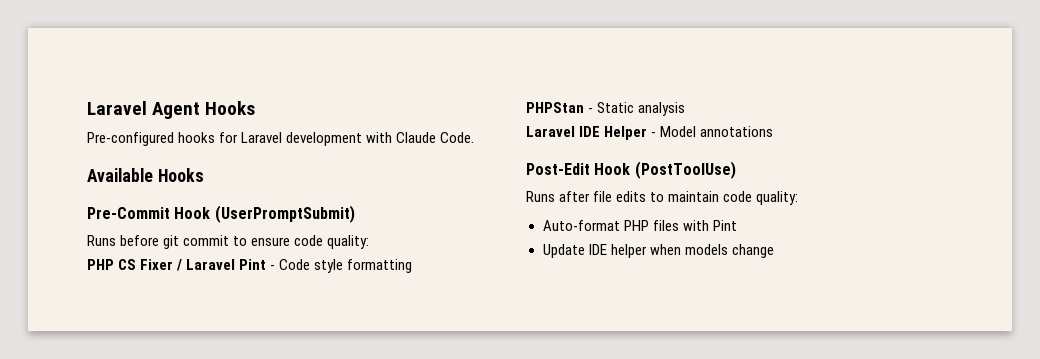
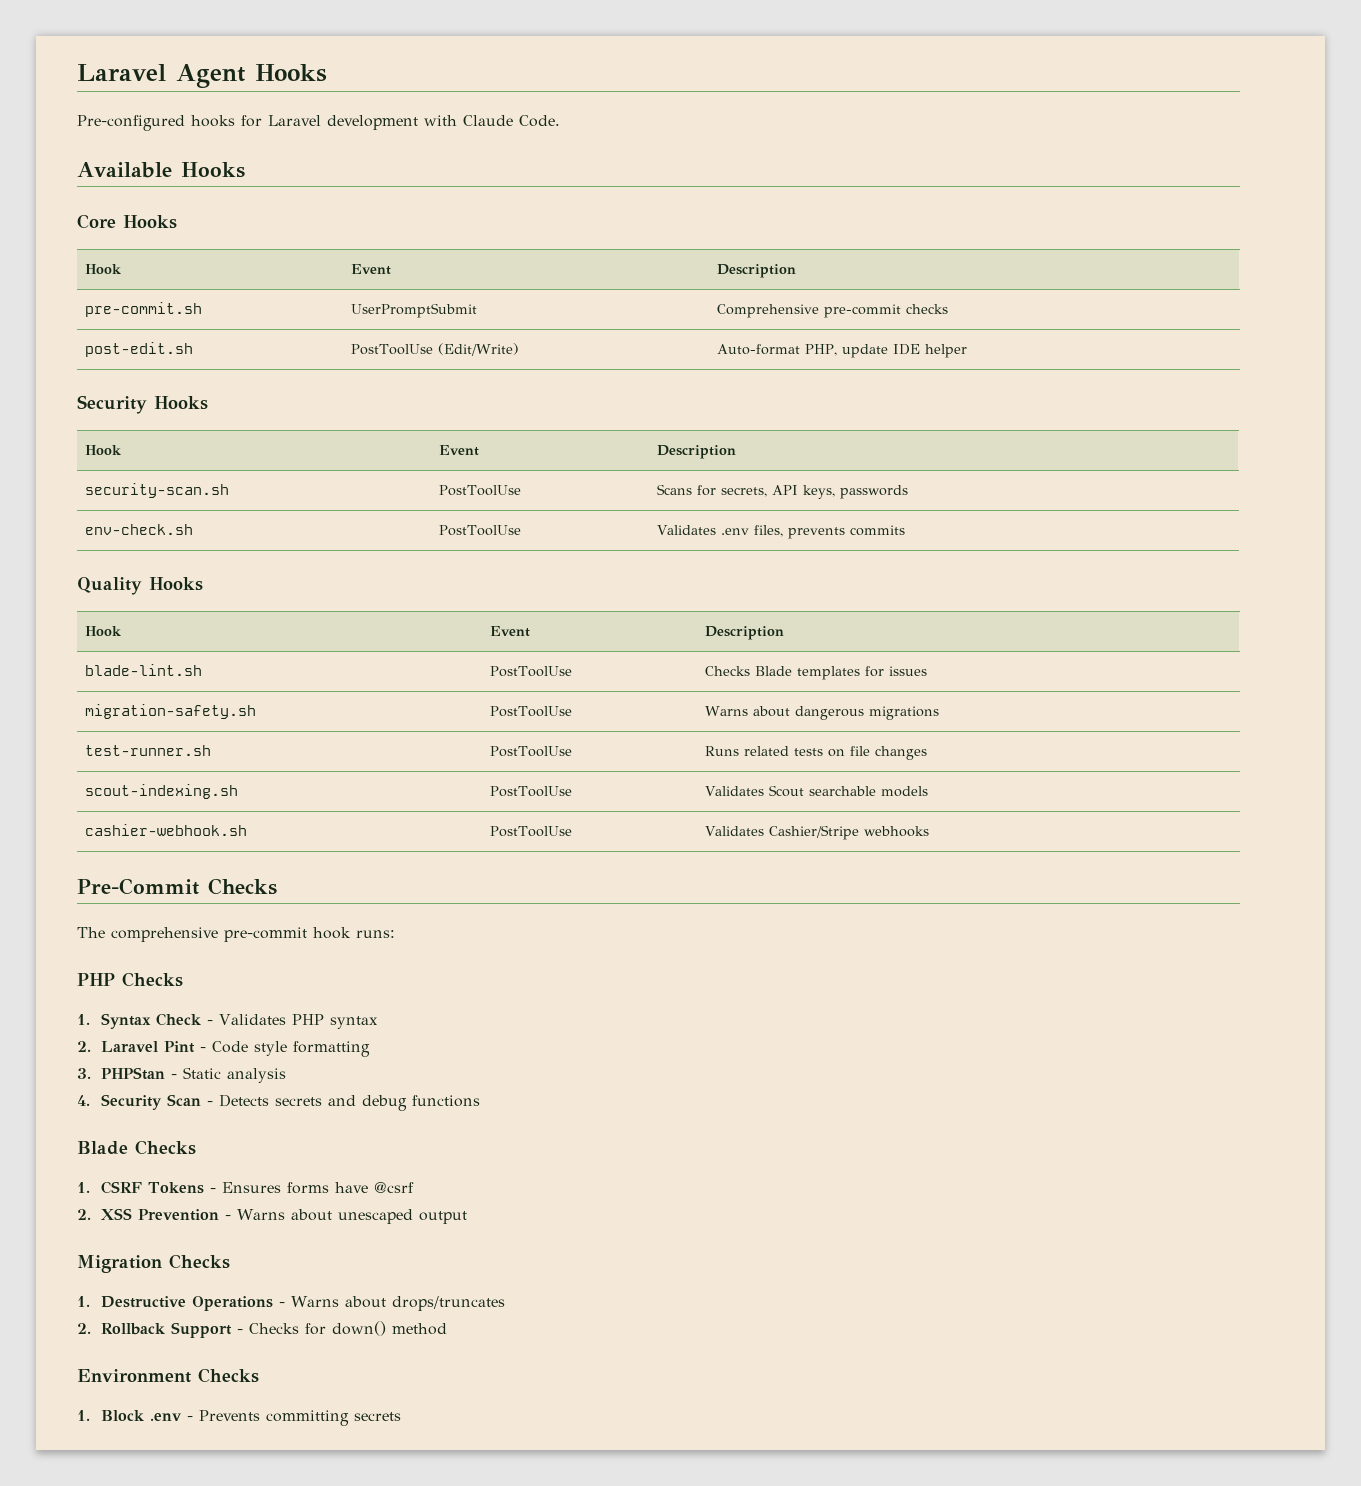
[87,205,355,223] [87,235,370,249] [87,259,183,271] Pre-Commit Hook (UserPromptSubmit) // Runs before git commit to ensure code quality: // PHP CS Fixer / -> [77,214,177,229] [85,264,123,274] [351,264,392,275] [717,264,797,278] [85,302,203,317] [351,303,478,318] [717,304,949,318] [85,342,194,357] [351,343,520,356] [717,344,968,358] [77,395,208,414] [85,445,123,455] [439,445,480,456] [657,445,737,459] [85,483,230,498] [439,485,522,496] [657,484,909,499] [85,524,194,535] [439,525,522,536] [657,525,906,539] [77,577,203,595] [85,626,123,636] [490,626,531,637] [705,626,785,640] [85,664,203,676] [490,666,573,677] [705,666,928,680] [85,704,257,719] [490,706,573,717] [705,706,940,720] [85,745,212,756] [490,746,573,757] [705,746,928,760] [85,784,239,799] [490,786,573,797] [705,785,929,797] [85,824,248,836] [490,826,573,837] [705,825,930,840] [77,878,277,895] [77,927,395,942] [77,972,183,987] [77,1013,378,1029] [77,1041,91,1052] Core Hooks // Hook | Event | Description // pre-commit.sh | UserPromptSubmit | Comprehensive pre-commit checks // post-edit.sh | PostToolUse (Edit/Write) | Auto-format PHP, update IDE helper // Security Hooks // Hook | Event | Description // security-scan.sh | PostToolUse | Scans for secrets, API keys, passwords // env-check.sh | PostToolUse | Validates .env files, prevents commits // Quality Hooks // Hook | Event | Description // blade-lint.sh | PostToolUse | Checks Blade templates for issues // migration-safety.sh | PostToolUse | Warns about dangerous migrations // test-runner.sh | PostToolUse | Runs related tests on file changes // scout-indexing.sh | PostToolUse | Validates Scout searchable models // cashier-webhook.sh | PostToolUse | Validates Cashier/Stripe webhooks // Pre-Commit Checks // The comprehensive pre-commit hook runs: // PHP Checks // 1. Syntax Check - Validates PHP syntax // 2.
(413, 266) none -> [77,1068,91,1079] 3.
[526,126,774,140] [526,161,736,179] [526,191,799,205] [542,220,737,231] [542,244,774,258] Laravel IDE Helper - Model annotations // Post-Edit Hook (PostToolUse) // Runs after file edits to maintain code quality: // Auto-format PHP files with Pint // Update IDE helper when models change -> [77,1094,480,1111] [77,1140,196,1155] [77,1181,414,1194] [77,1208,467,1224] [77,1254,230,1273] [77,1296,505,1311] [77,1321,447,1338] [77,1368,259,1383] [77,1410,401,1426] 4. Security Scan - Detects secrets and debug functions // Blade Checks // 1. CSRF Tokens - Ensures forms have @csrf // 2. XSS Prevention - Warns about unescaped output // Migration Checks // 1. Destructive Operations - Warns about drops/truncates // 2. Rollback Support - Checks for down() method // Environment Checks // 1. Block .env - Prevents committing secrets

